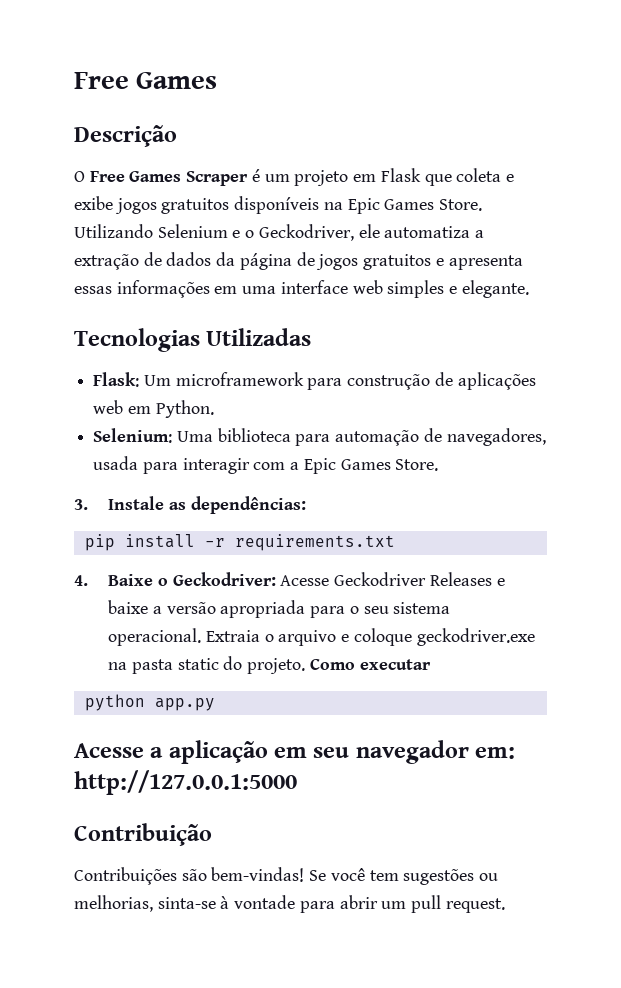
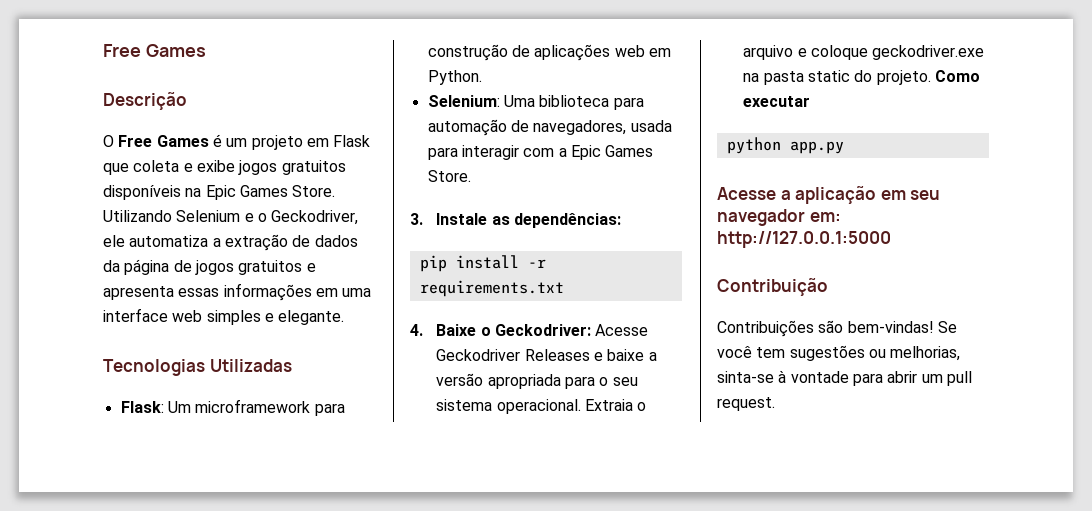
[186,171,249,186] Scraper -> (209, 141) none

